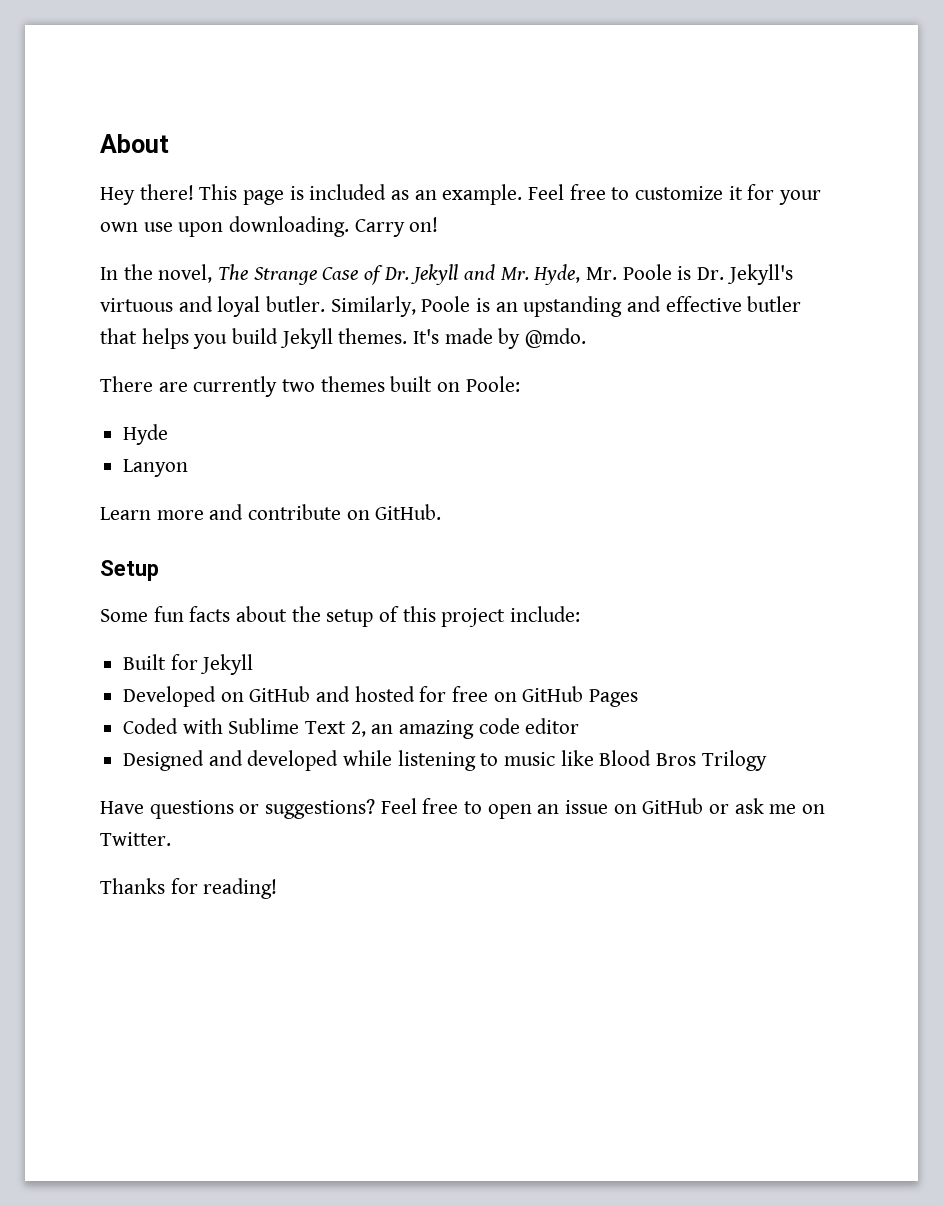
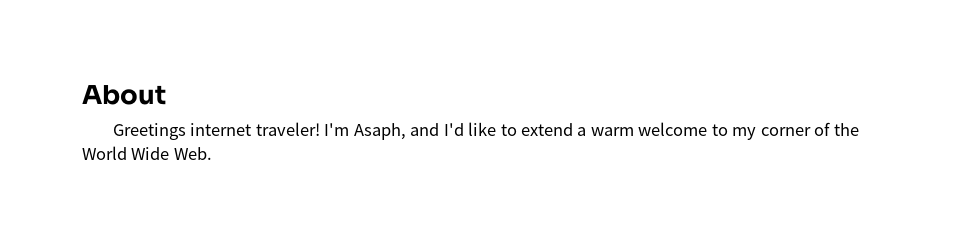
[100,184,822,205] [100,216,439,237] [100,264,793,285] [100,296,802,317] [100,328,587,349] [100,376,520,397] [123,424,169,445] [123,459,189,477] [100,504,442,520] [100,560,159,581] [100,606,581,627] [123,654,254,675] [123,686,639,707] [123,718,580,739] [123,750,767,771] [100,798,826,819] [100,832,171,846] [100,878,278,899] Hey there! This page is included as an example. Feel free to customize it for your own use upon downloading. Carry on! // In the novel, The Strange Case of Dr. Jekyll and Mr. Hyde, Mr. Poole is Dr. Jekyll's virtuous and loyal butler. Similarly, Poole is an upstanding and effective butler that helps you build Jekyll themes. It's made by @mdo. // There are currently two themes built on Poole: // Hyde // Lanyon // Learn more and contribute on GitHub. // Setup // Some fun facts about the setup of this project include: // Built for Jekyll // Developed on GitHub and hosted for free on GitHub Pages // Coded with Sublime Text 2, an amazing code editor // Designed and developed while listening to music like Blood Bros Trilogy // Have questions or suggestions? Feel free to open an issue on GitHub or ask me on Twitter. // Thanks for reading! -> [112,122,859,140] [82,146,212,160] Greetings internet traveler! I'm Asaph, and I'd like to extend a warm welcome to my corner of the World Wide Web.

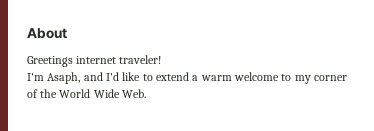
(320, 129) none -> (162, 59) //

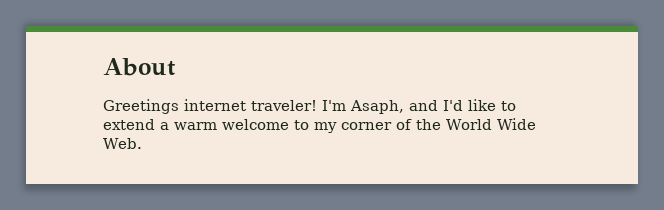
(162, 59) // -> (317, 105) none

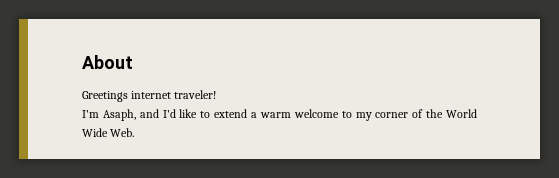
(317, 105) none -> (217, 94) //

